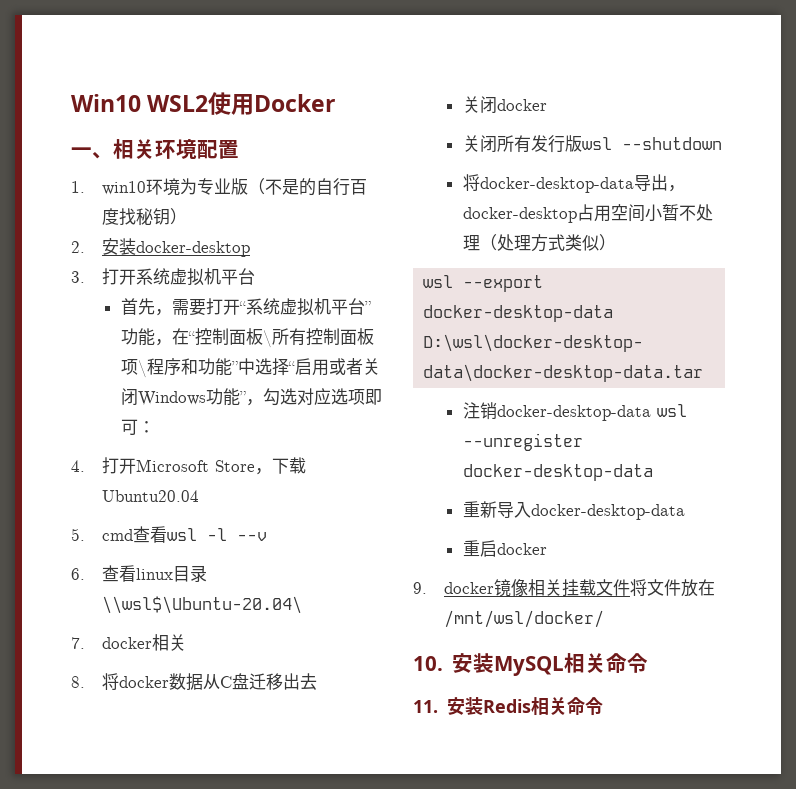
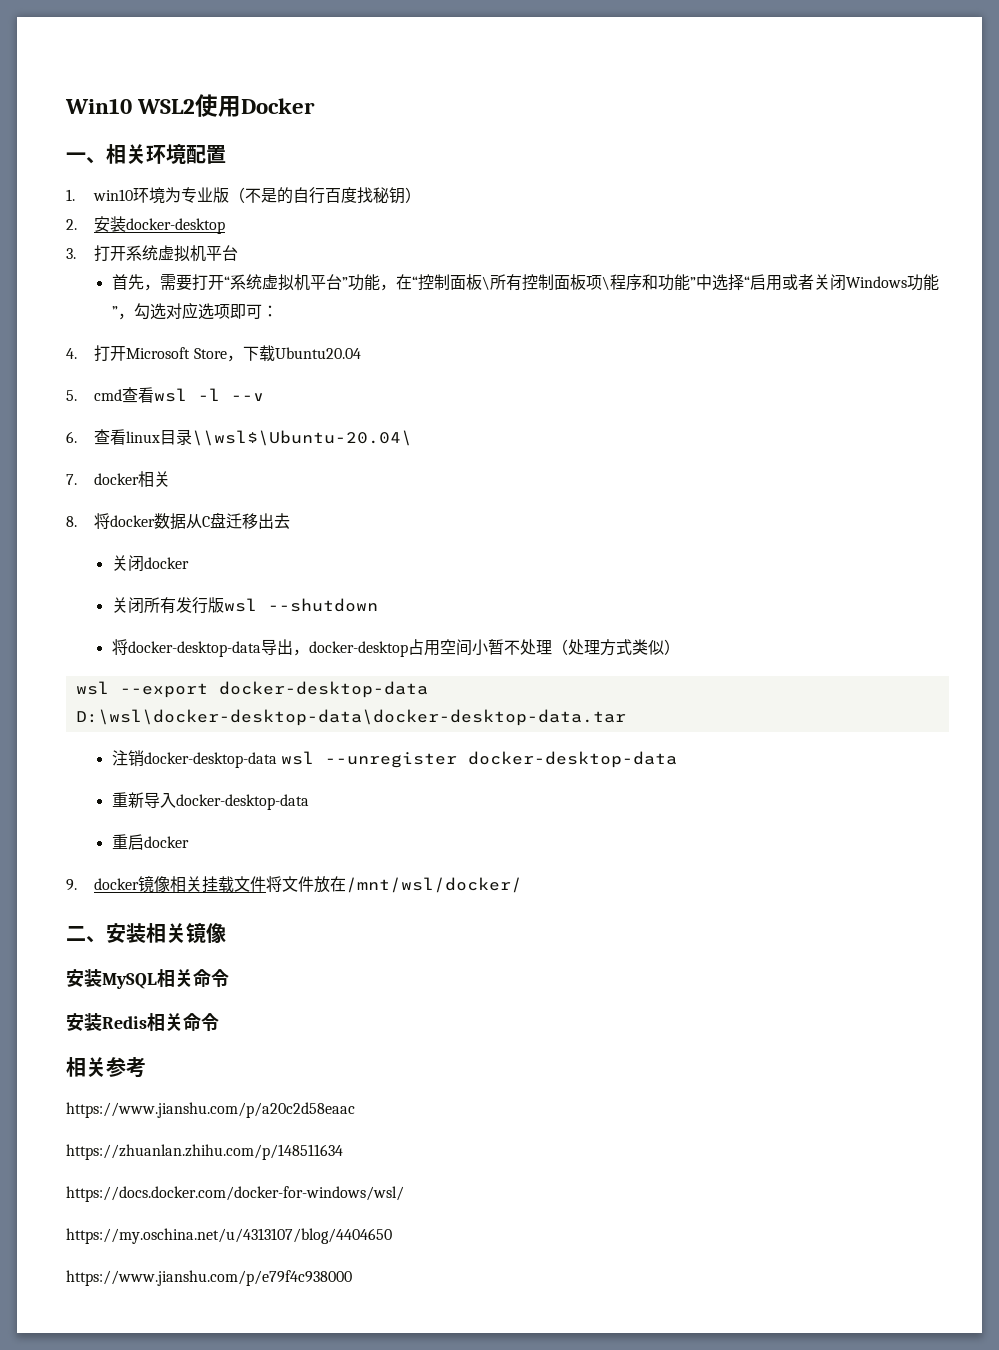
[413,656,443,671] 10. -> [66,922,226,944] 二、安装相关镜像 //
[413,700,438,713] 11. -> (229, 978) none
(603, 706) none -> [66,1057,146,1078] [66,1102,355,1118] [66,1144,343,1160] [66,1186,404,1202] [66,1228,392,1244] [66,1270,352,1286] // 相关参考 // https://www.jianshu.com/p/a20c2d58eaac // https://zhuanlan.zhihu.com/p/148511634 // https://docs.docker.com/docker-for-windows/wsl/ // https://my.oschina.net/u/4313107/blog/4404650 // https://www.jianshu.com/p/e79f4c938000

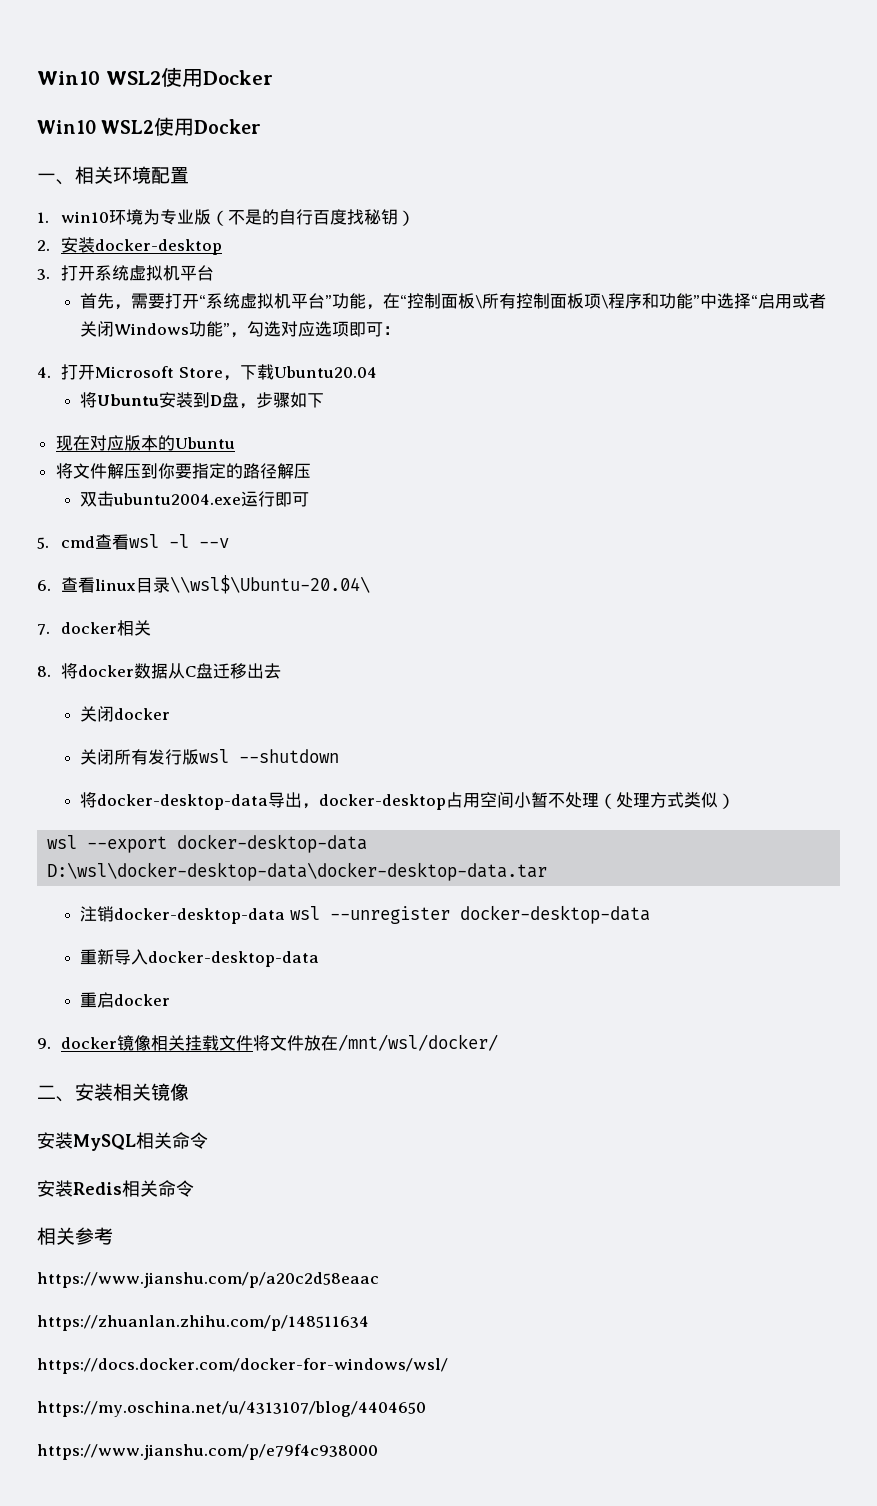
[65,94,316,117] Win10 WSL2使用Docker -> [37,67,273,87] [37,117,262,136] Win10 WSL2使用Docker // Win10 WSL2使用Docker
(361, 353) none -> [79,392,324,409] [55,435,235,451] [55,463,311,479] [79,491,309,507] // 将Ubuntu安装到D盘，步骤如下 // 现在对应版本的Ubuntu // 将文件解压到你要指定的路径解压 // 双击ubuntu2004.exe运行即可

